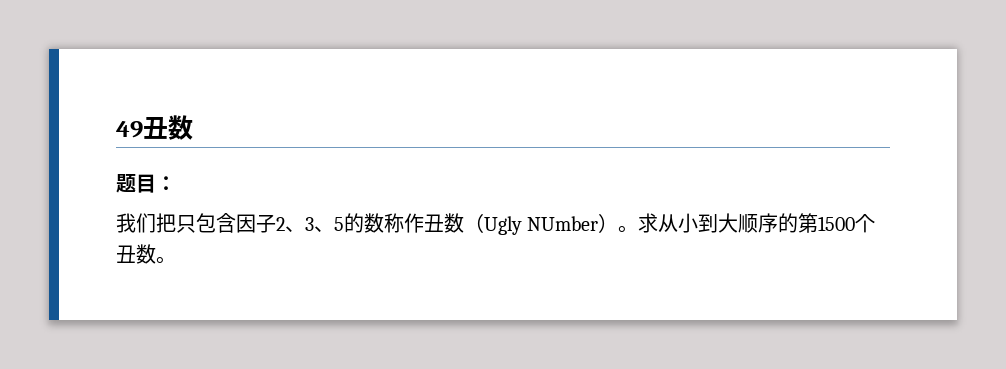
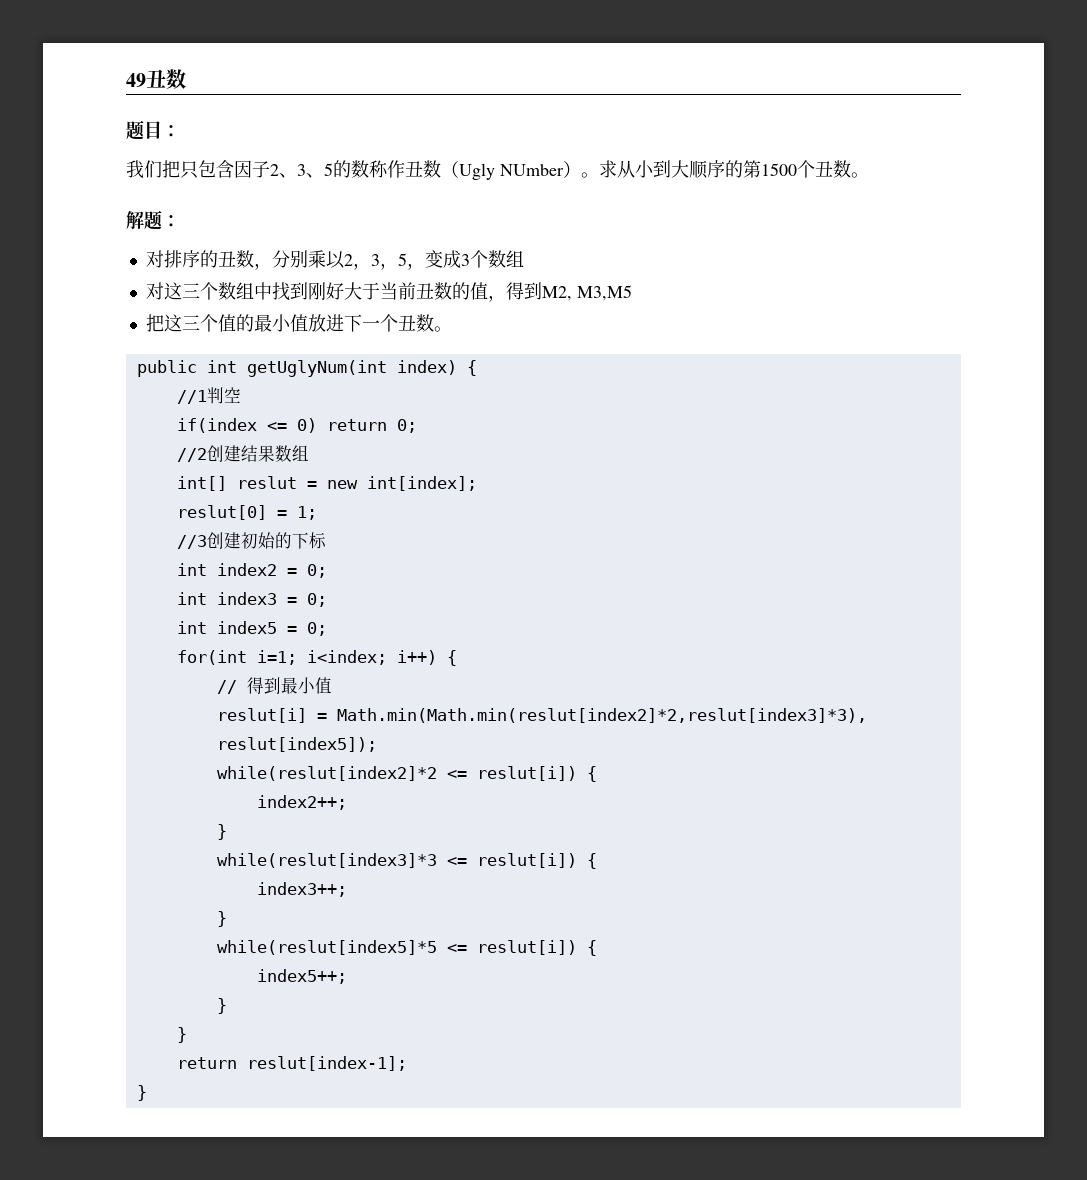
(176, 260) none -> [126,210,180,230] [145,250,524,270] [145,282,632,302] [145,314,452,332] [136,360,477,377] [176,387,241,404] [176,418,417,433] [176,445,309,462] [176,476,477,491] [176,505,317,520] [176,532,326,549] [176,563,327,578] [176,592,327,607] [176,621,327,636] [176,650,457,666] [216,677,332,694] [216,708,867,723] [216,737,377,752] [216,766,597,782] [256,795,347,810] [216,824,227,840] [216,853,597,869] [256,882,347,897] [216,911,227,927] [216,940,597,956] [256,969,347,984] [216,998,227,1014] [176,1027,187,1043] [176,1056,407,1071] [136,1085,147,1101] // 解题： // 对排序的丑数，分别乘以2，3，5，变成3个数组 // 对这三个数组中找到刚好大于当前丑数的值，得到M2, M3,M5 // 把这三个值的最小值放进下一个丑数。 // public int getUglyNum(int index) { // //1判空 // if(index <= 0) return 0; // //2创建结果数组 // int[] reslut = new int[index]; // reslut[0] = 1; // //3创建初始的下标 // int index2 = 0; // int index3 = 0; // int index5 = 0; // for(int i=1; i<index; i++) { // // 得到最小值 // reslut[i] = Math.min(Math.min(reslut[index2]*2,reslut[index3]*3), reslut[index5]); // while(reslut[index2]*2 <= reslut[i]) { // index2++; // } // while(reslut[index3]*3 <= reslut[i]) { // index3++; // } // while(reslut[index5]*5 <= reslut[i]) { // index5++; // } // } // return reslut[index-1]; // }

